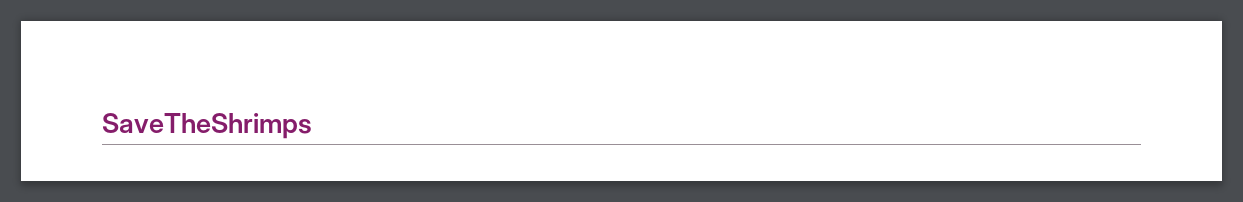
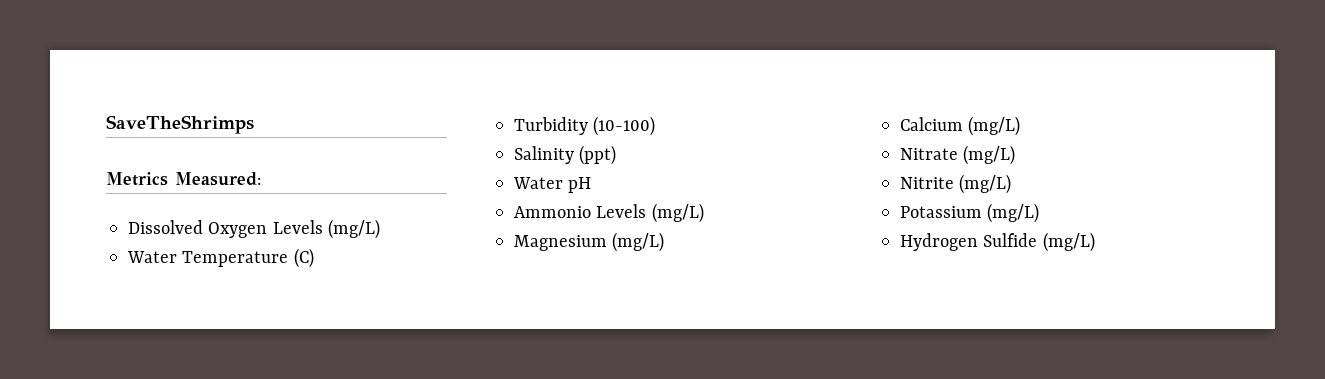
(312, 126) none -> [106,172,261,186] [128,219,381,239] [127,248,314,268] [514,116,656,136] [514,145,617,165] [513,177,592,193] [514,203,704,223] [514,232,665,252] [900,116,1021,136] [900,145,1016,165] [900,174,1012,194] [900,203,1040,223] [900,232,1095,252] // Metrics Measured: // Dissolved Oxygen Levels (mg/L) // Water Temperature (C) // Turbidity (10-100) // Salinity (ppt) // Water pH // Ammonio Levels (mg/L) // Magnesium (mg/L) // Calcium (mg/L) // Nitrate (mg/L) // Nitrite (mg/L) // Potassium (mg/L) // Hydrogen Sulfide (mg/L)

